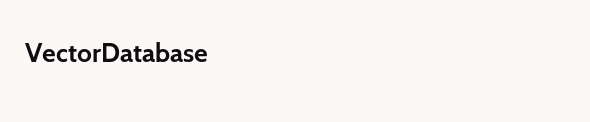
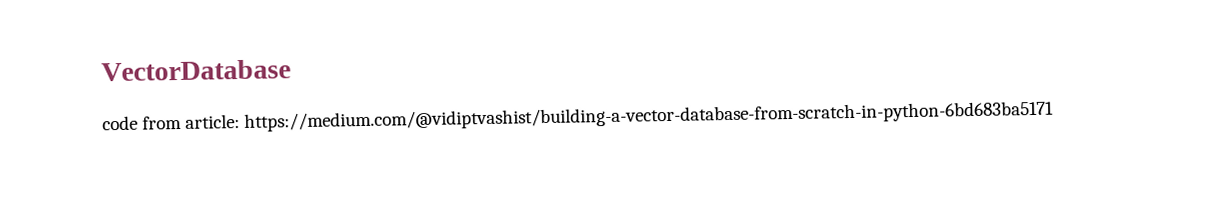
(208, 52) none -> [102,100,1055,132] // code from article: https://medium.com/@vidiptvashist/building-a-vector-database-from-scratch-in-python-6bd683ba5171

